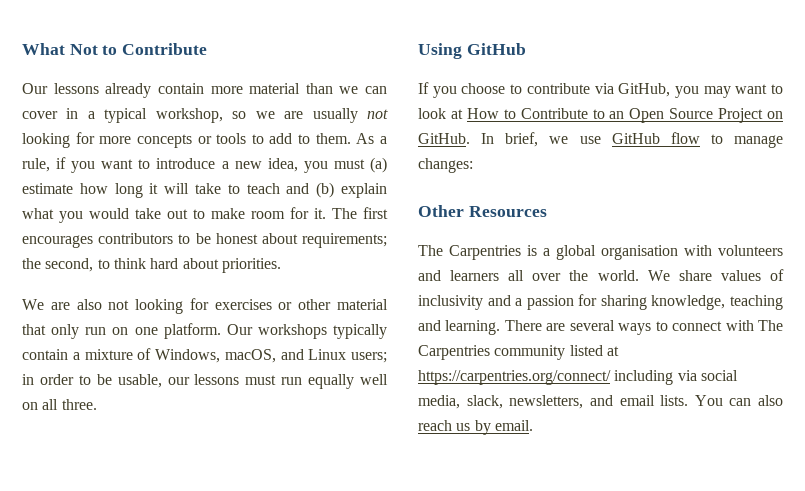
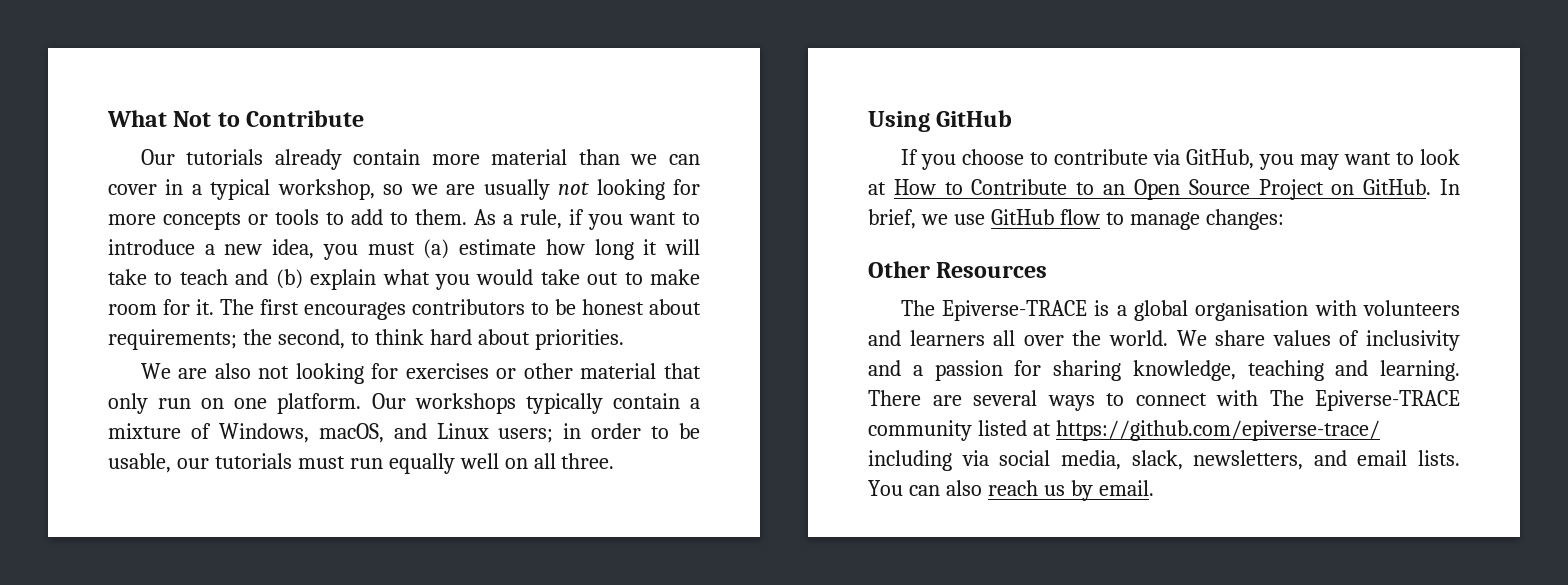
[53,83,99,94] lessons -> [186,149,264,165] tutorials
[194,374,240,385] lessons -> [214,453,292,469] tutorials
[449,245,521,260] Carpentries -> [941,300,1087,321] Epiverse-TRACE
[418,345,490,360] Carpentries -> [1315,390,1460,411] Epiverse-TRACE
[418,370,611,385] https://carpentries.org/connect/ -> [1055,420,1380,441] https://github.com/epiverse-trace/

